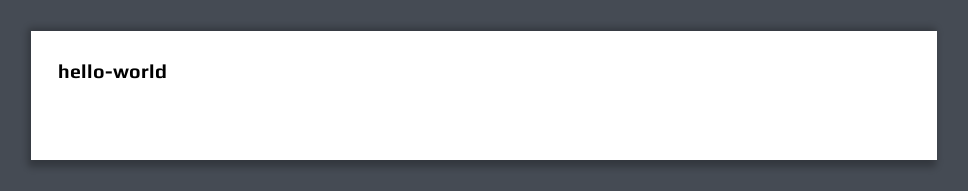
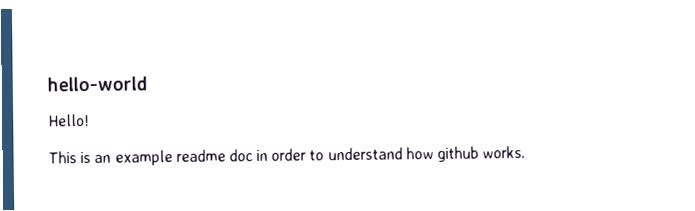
(167, 71) none -> [48,114,89,127] [48,145,526,166] // Hello! // This is an example readme doc in order to understand how github works.

